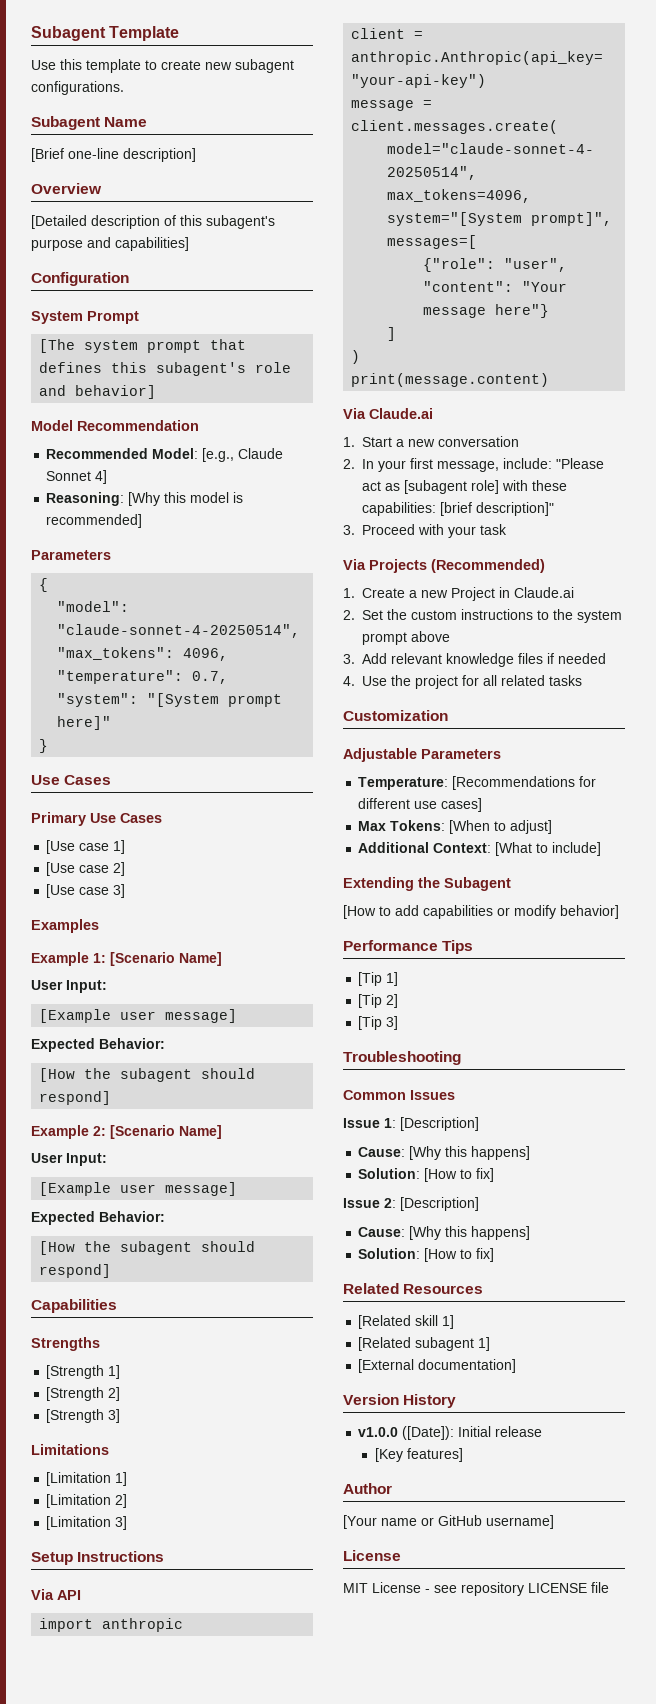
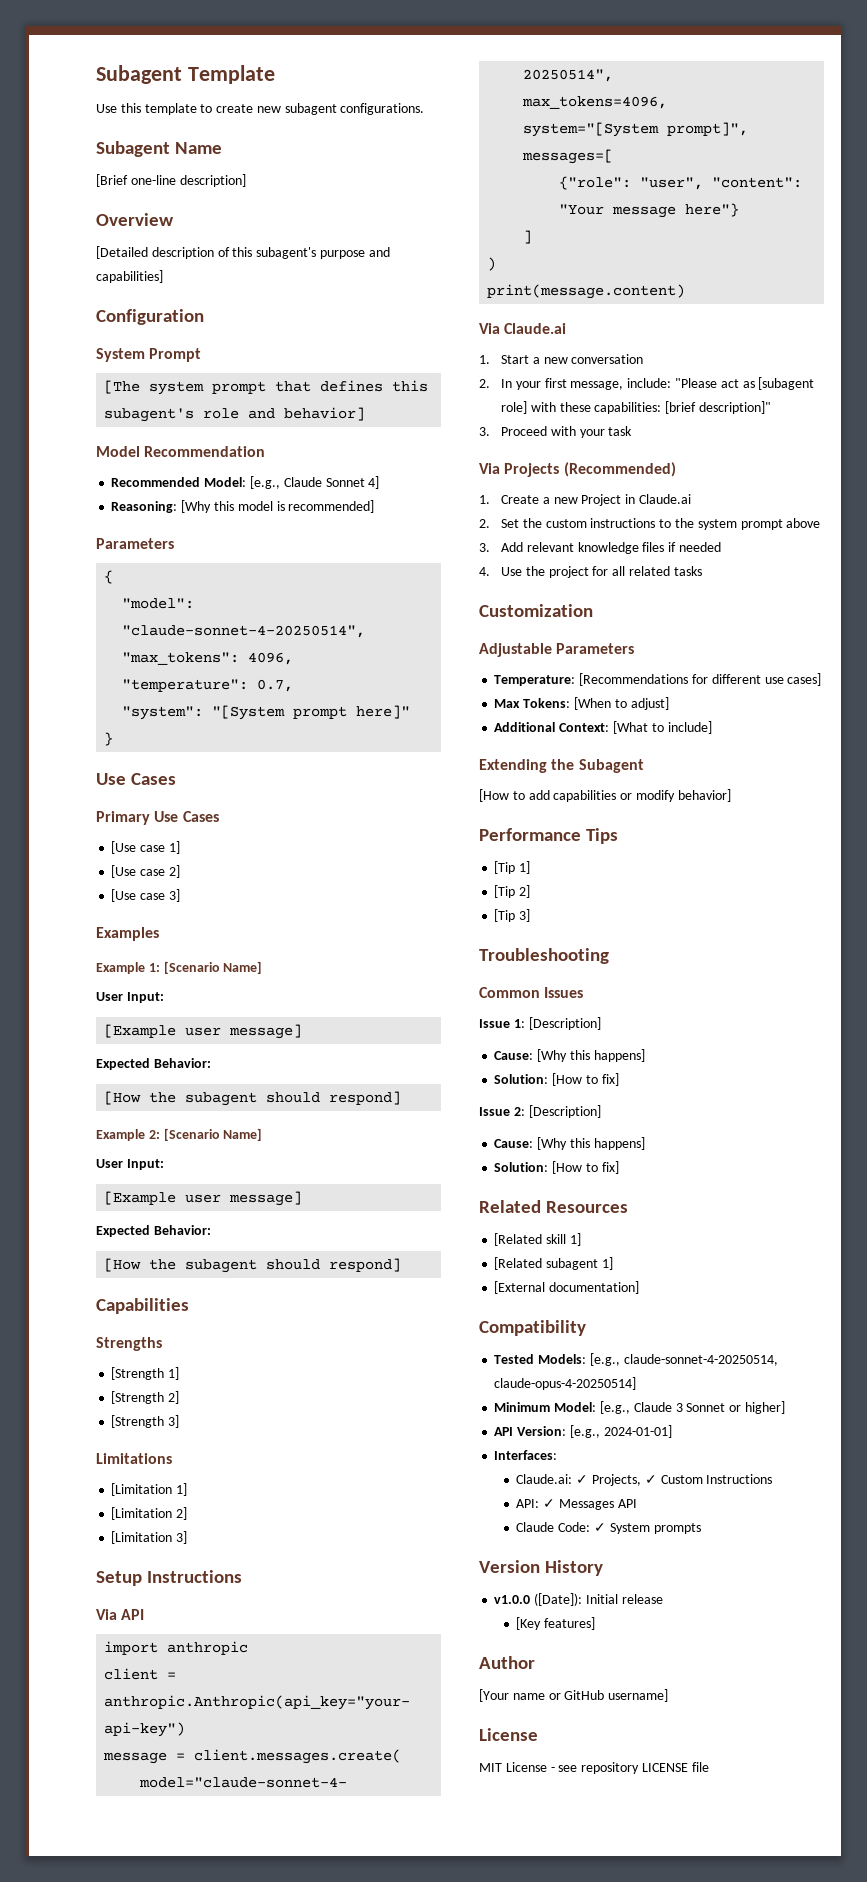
(517, 1366) none -> [479,1320,586,1336] [494,1353,778,1366] [494,1377,637,1390] [494,1401,785,1414] [494,1425,672,1438] [494,1450,558,1460] [516,1474,773,1486] [516,1499,637,1510] [516,1522,701,1534] // Compatibility // Tested Models: [e.g., claude-sonnet-4-20250514, claude-opus-4-20250514] // Minimum Model: [e.g., Claude 3 Sonnet or higher] // API Version: [e.g., 2024-01-01] // Interfaces: // Claude.ai: ✓ Projects, ✓ Custom Instructions // API: ✓ Messages API // Claude Code: ✓ System prompts

